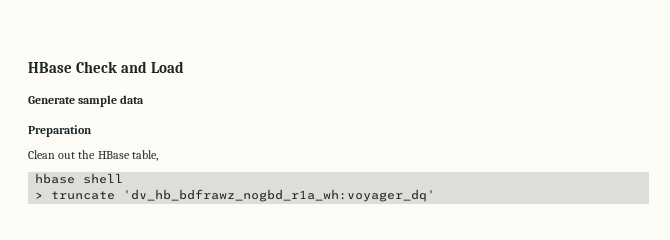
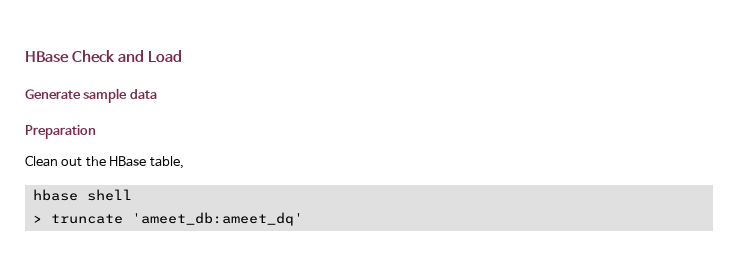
[123,189,436,202] 'dv_hb_bdfrawz_nogbd_r1a_wh:voyager_dq' -> [131,212,303,226] 'ameet_db:ameet_dq'

